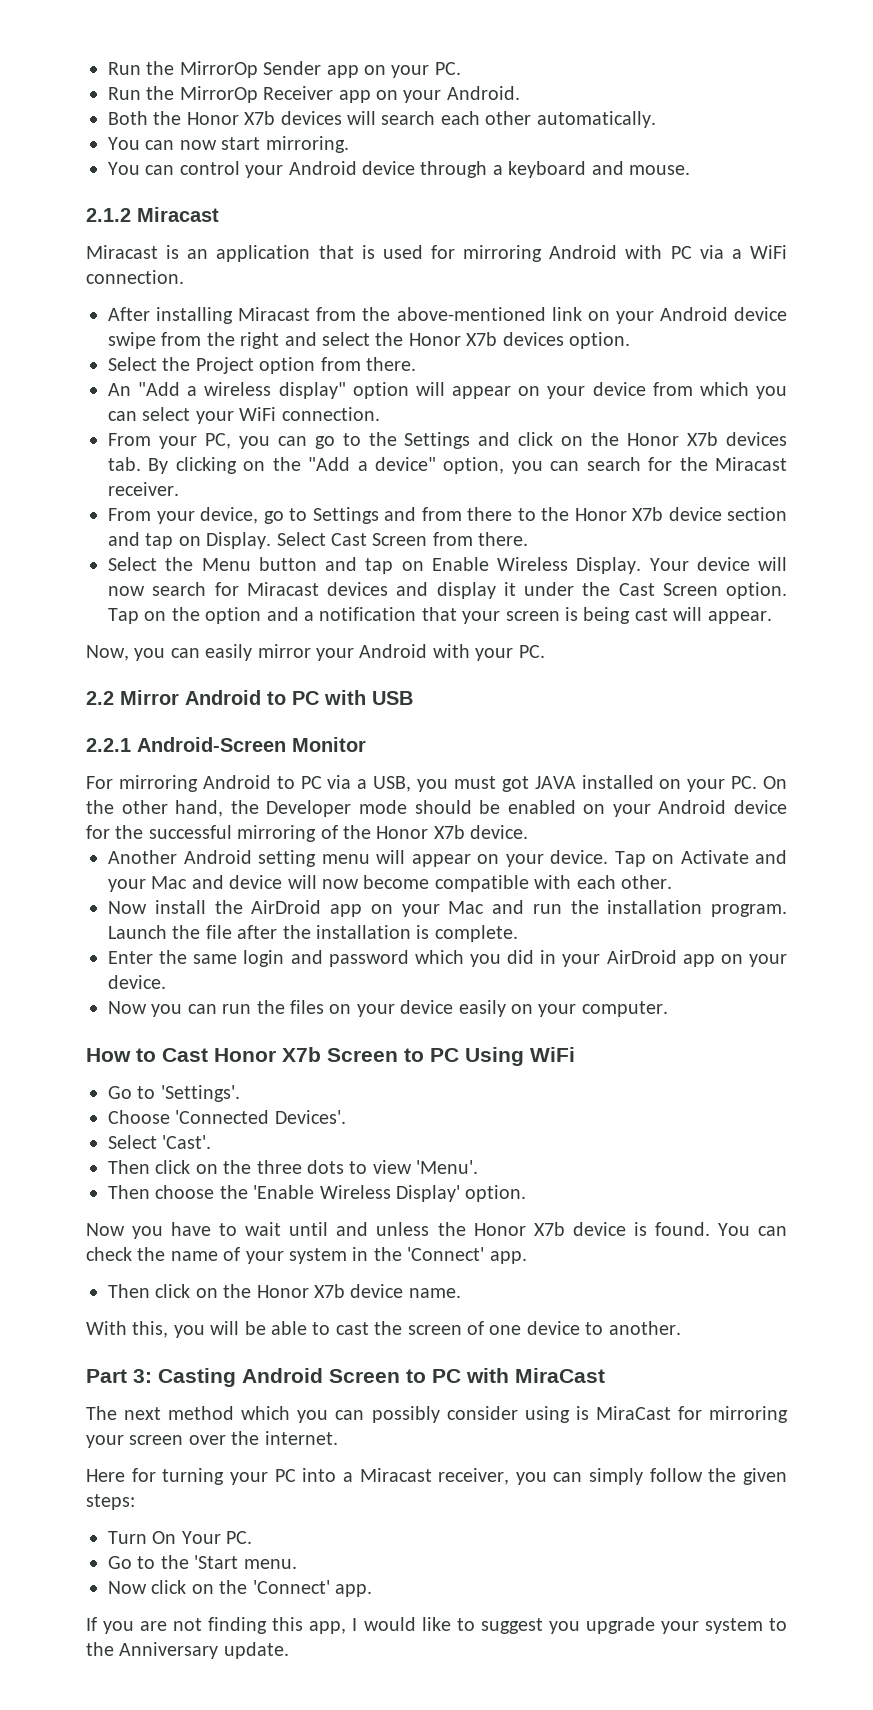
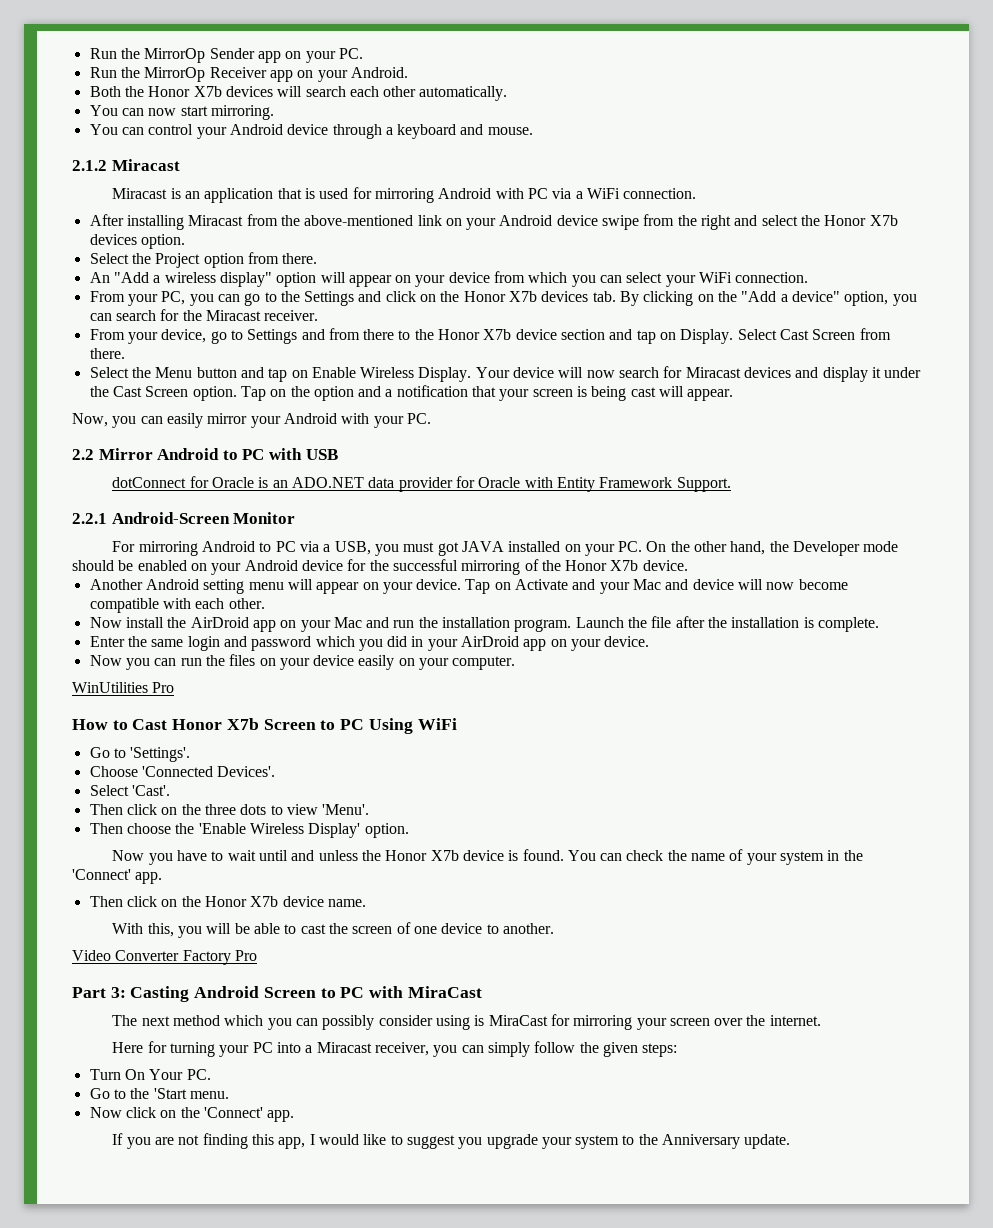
(413, 698) none -> [112,476,731,492] // dotConnect for Oracle is an ADO.NET data provider for Oracle with Entity Framework Support.
(668, 1009) none -> [72,682,175,693] // WinUtilities Pro
(681, 1328) none -> [72,950,257,965] // Video Converter Factory Pro

